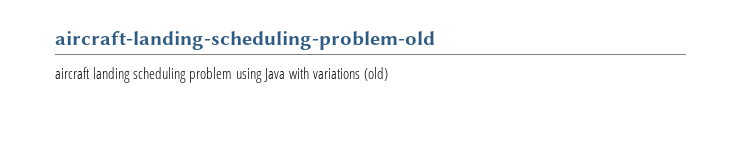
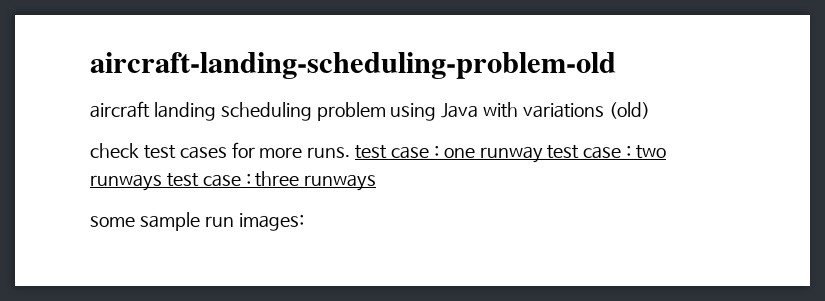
(389, 74) none -> [90,142,666,163] [90,171,377,191] [90,212,304,231] // check test cases for more runs. test case : one runway test case : two runways test case : three runways // some sample run images:

